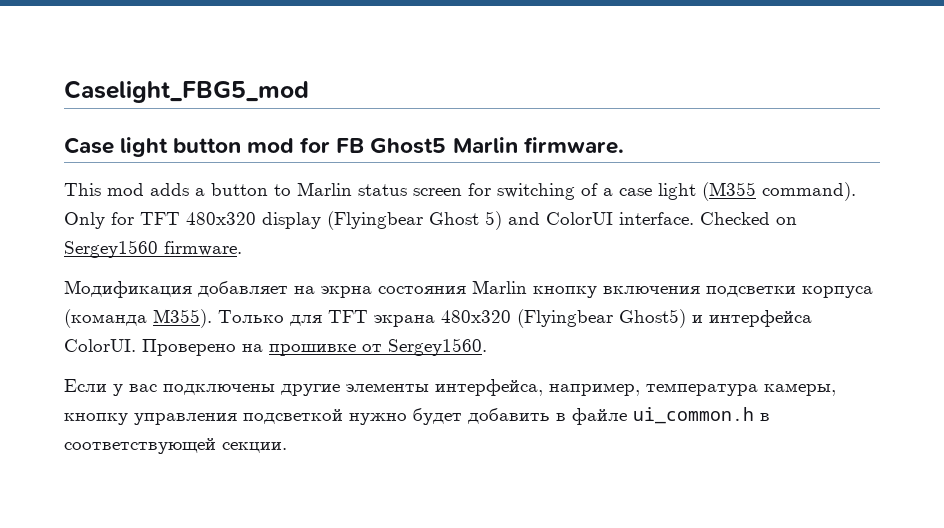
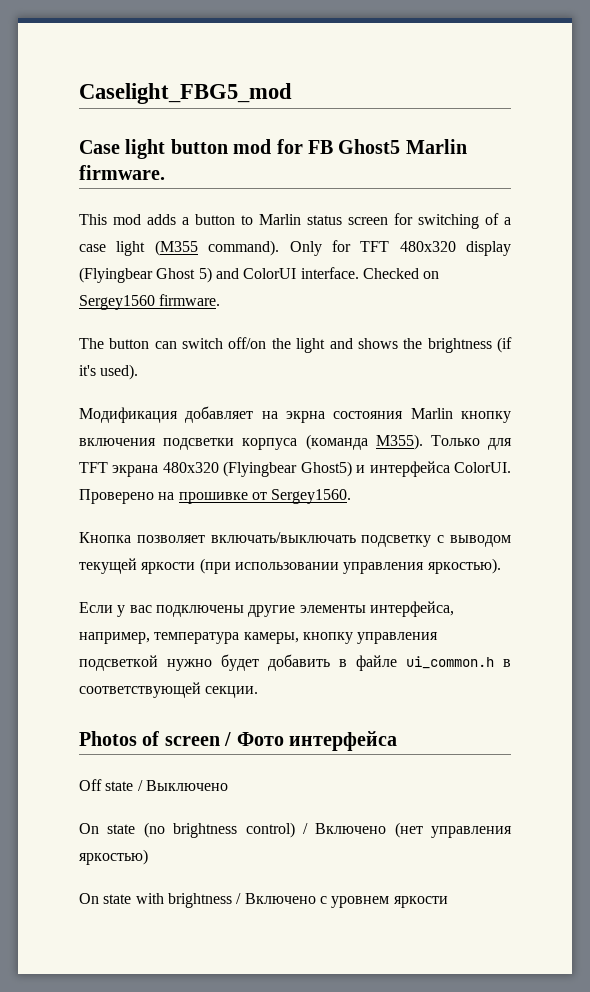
(242, 248) none -> [79,337,513,353] [79,364,139,380] // The button can switсh off/on the light and shows the brightness (if it's used).
(487, 347) none -> [79,532,512,547] [79,558,501,574] // Кнопка позволяет включать/выключать подсветку с выводом текущей яркости (при использовании управления яркостью).
(287, 447) none -> [79,731,397,751] [79,779,228,791] [79,822,512,838] [79,849,148,865] [79,893,448,908] // Photos of screen / Фото интерфейса // Off state / Выключено // On state (no brightness control) / Включено (нет управления яркостью) // On state with brightness / Включено с уровнем яркости

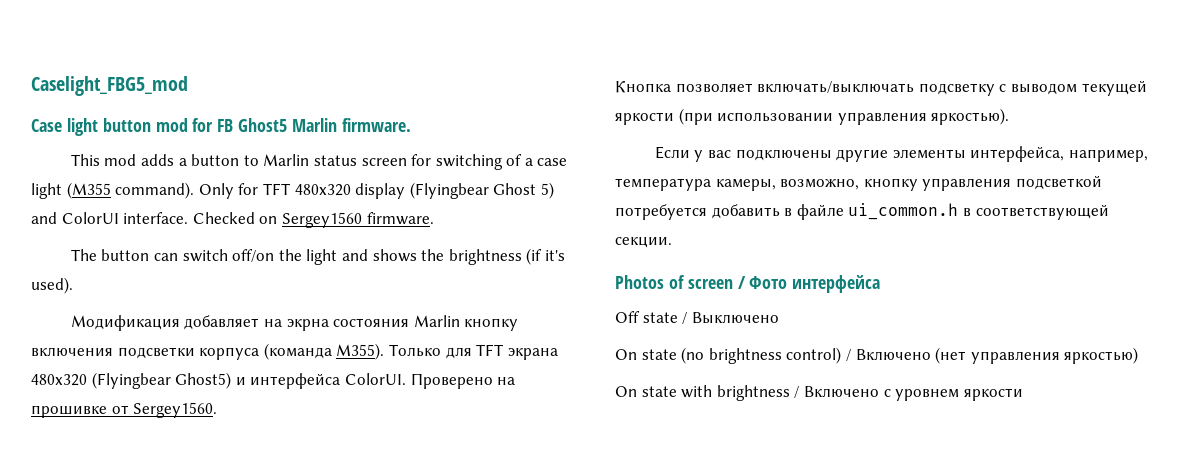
(299, 638) none -> [780,178,860,190] возможно,
[167,654,259,671] нужно будет -> [615,204,707,220] потребуется

